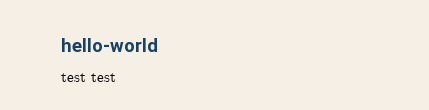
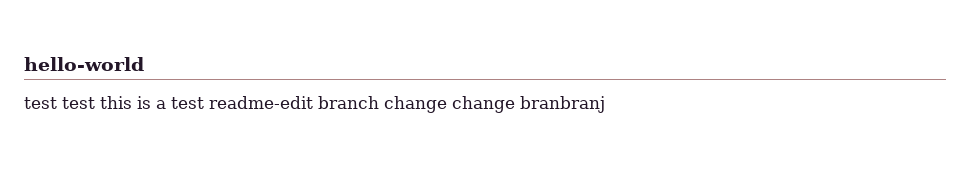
(116, 77) none -> [100,96,605,113] this is a test readme-edit branch change change branbranj

